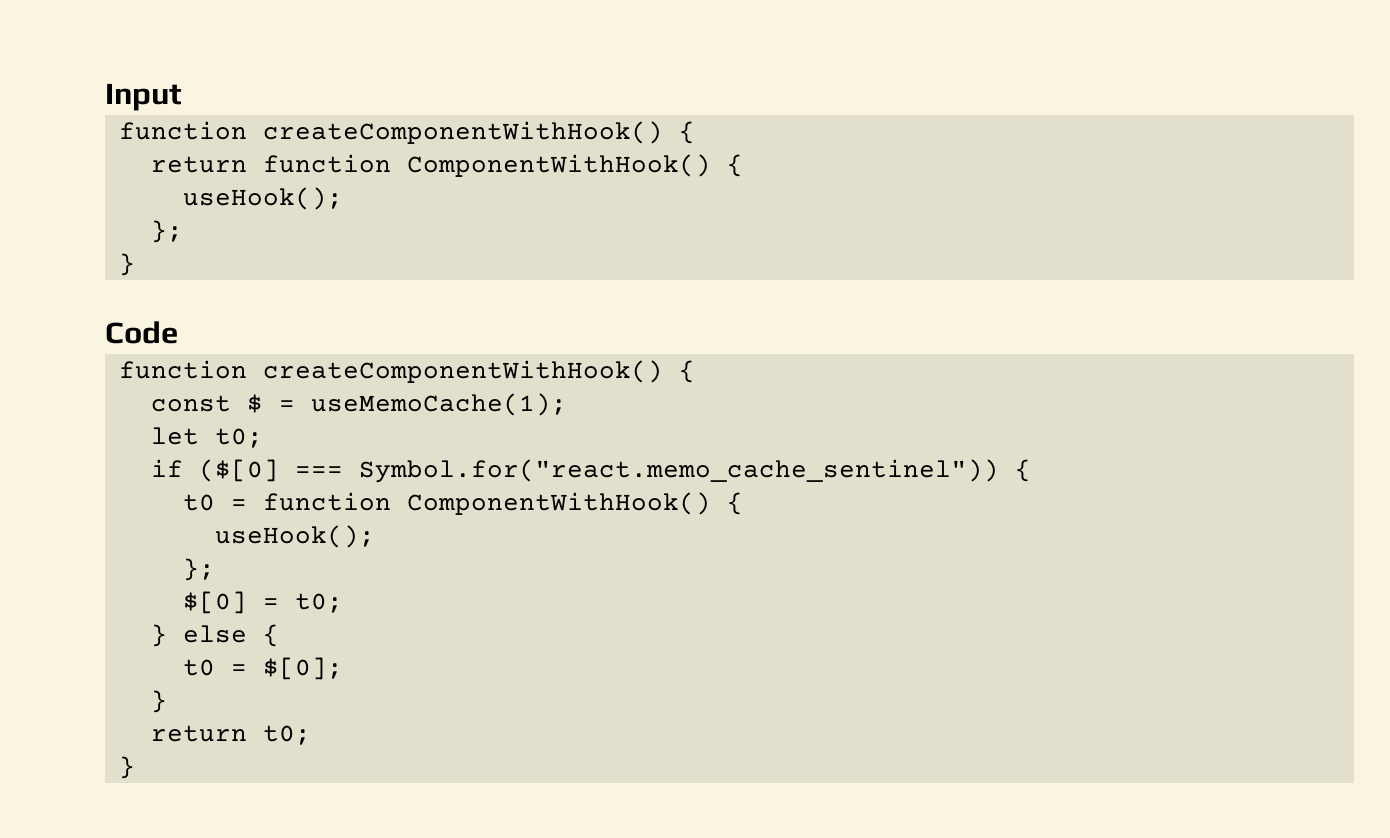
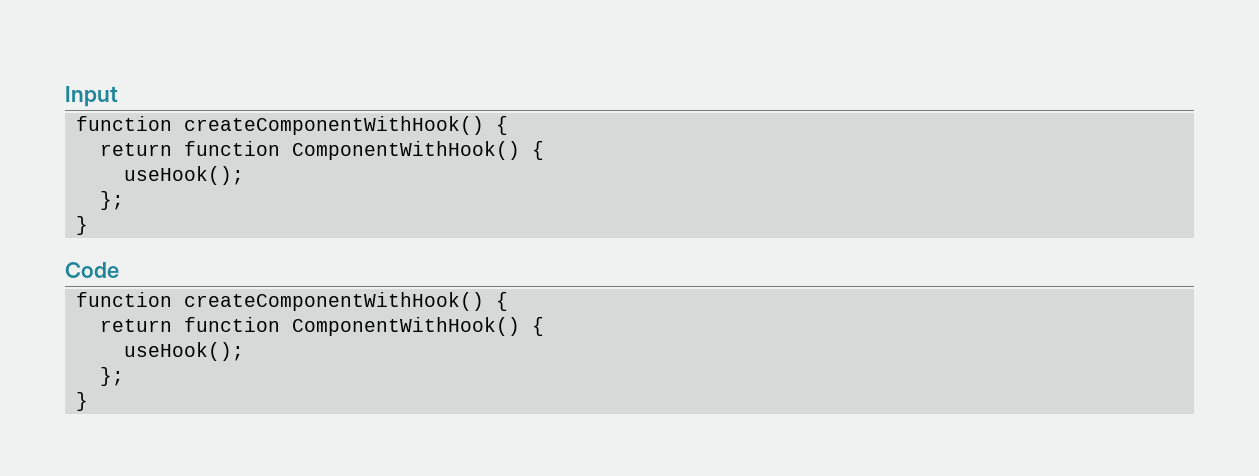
[150,393,567,416] [150,427,263,448] [150,459,1031,483] [182,492,743,515] [214,525,375,548] [182,558,215,581] [182,591,343,614] [150,624,279,647] [182,657,343,680] [150,690,167,713] [150,725,311,745] const $ = useMemoCache(1); // let t0; // if ($[0] === Symbol.for("react.memo_cache_sentinel")) { // t0 = function ComponentWithHook() { // useHook(); // }; // $[0] = t0; // } else { // t0 = $[0]; // } // return t0; -> [100,317,545,336] [124,342,245,361] [100,367,125,386] return function ComponentWithHook() { // useHook(); // };

